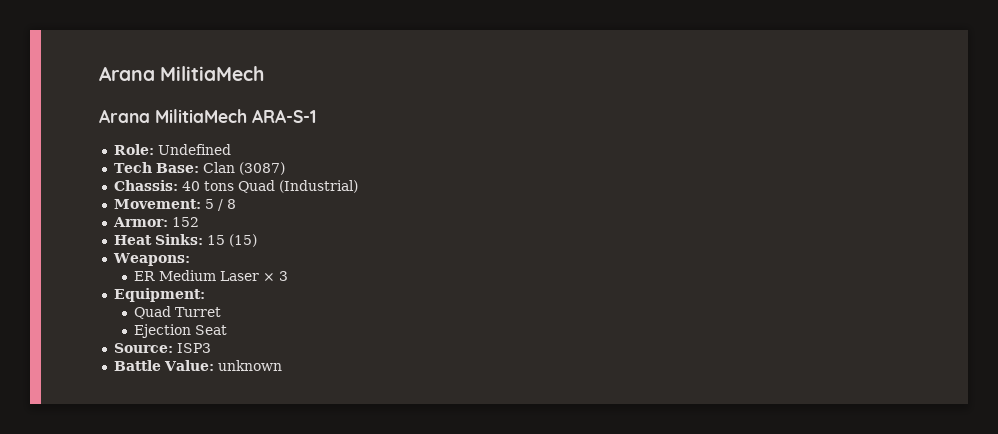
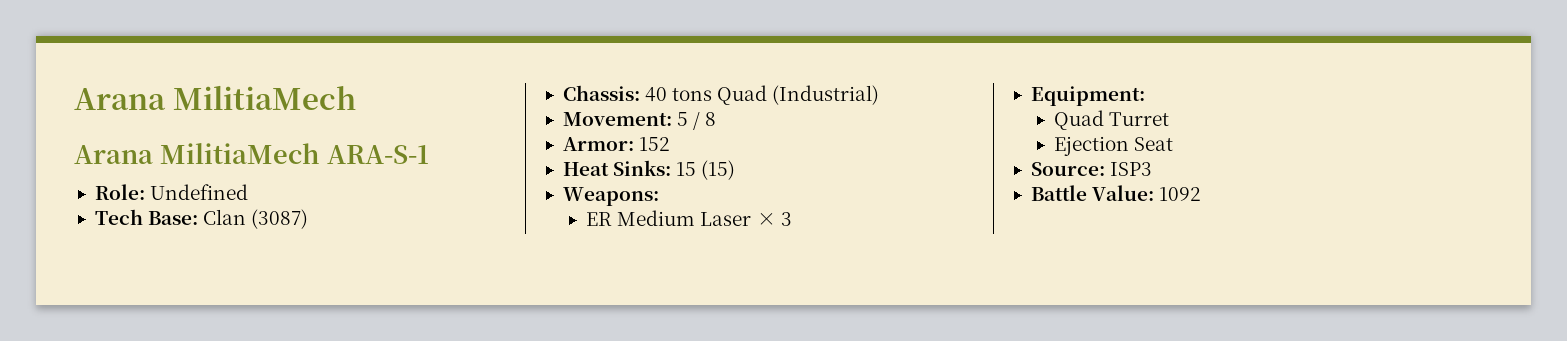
[217,360,282,371] unknown -> [1159,187,1202,201] 1092

